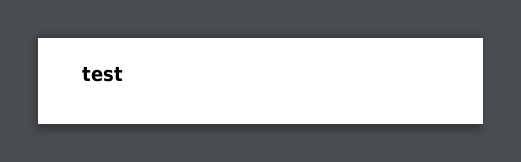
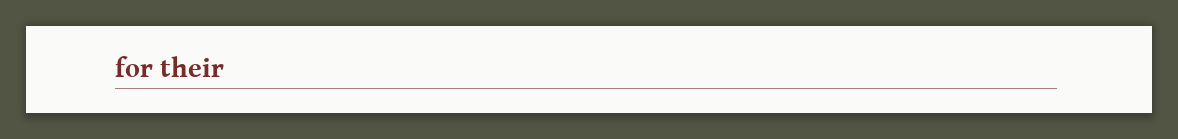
[82,66,123,82] test -> [115,56,225,77] for their

